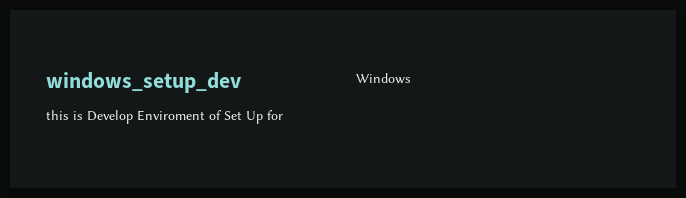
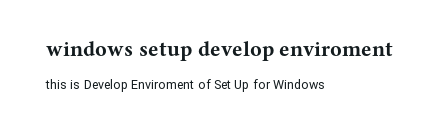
[46,72,241,93] windows_setup_dev -> [46,41,394,61] windows setup develop enviroment

